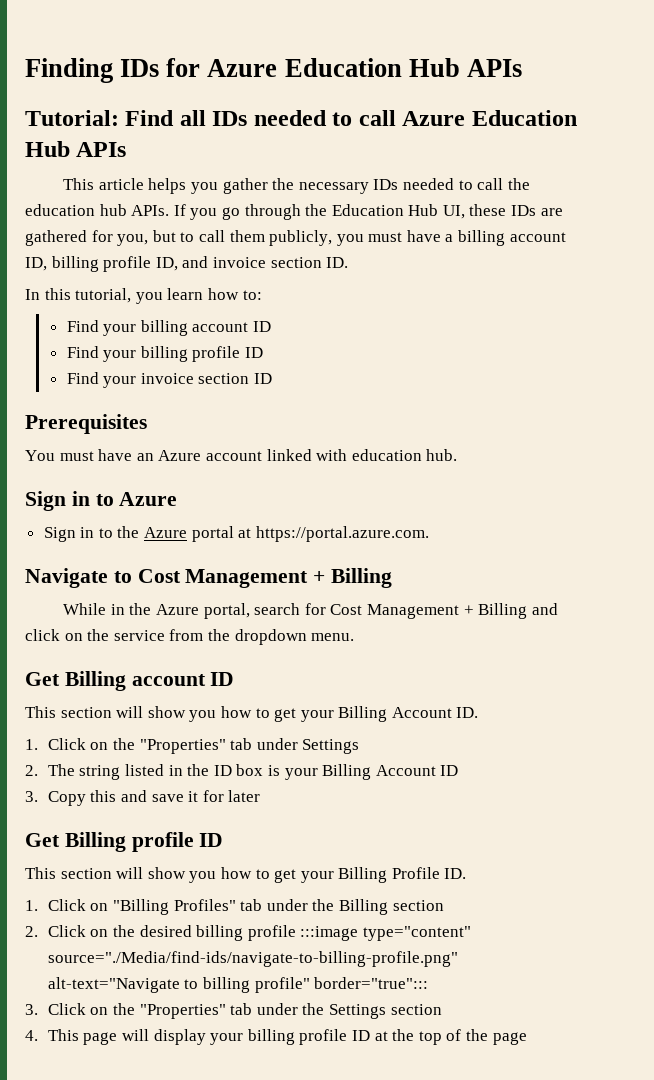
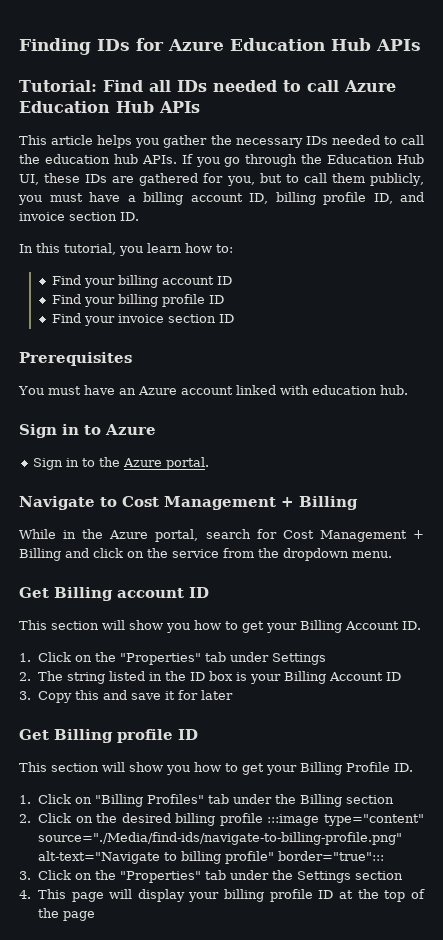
[191,526,429,542] portal at https://portal.azure.com. -> [165,457,209,470] portal.

